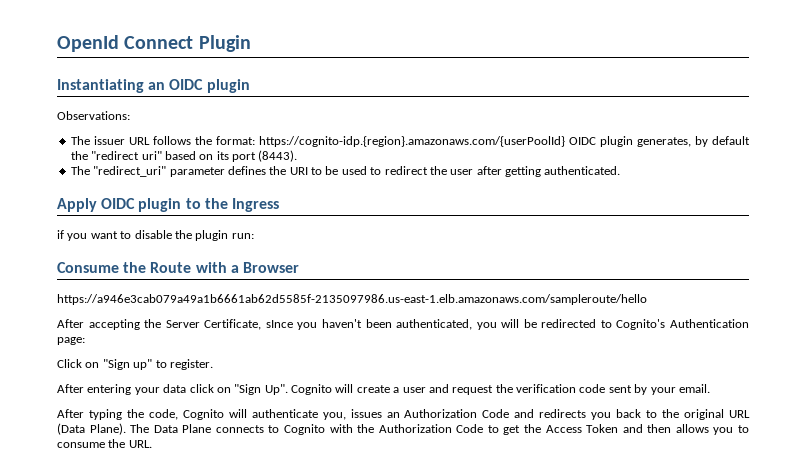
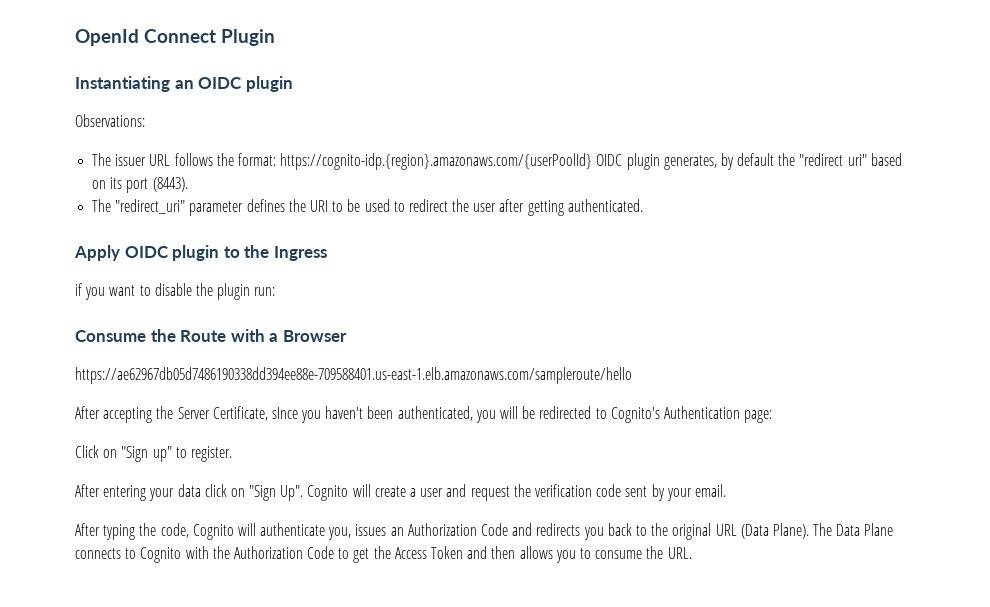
[57,294,647,305] https://a946e3cab079a49a1b6661ab62d5585f-2135097986.us-east-1.elb.amazonaws.com/sampleroute/hello -> [75,367,632,384] https://ae62967db05d7486190338dd394ee88e-709588401.us-east-1.elb.amazonaws.com/sampleroute/hello

